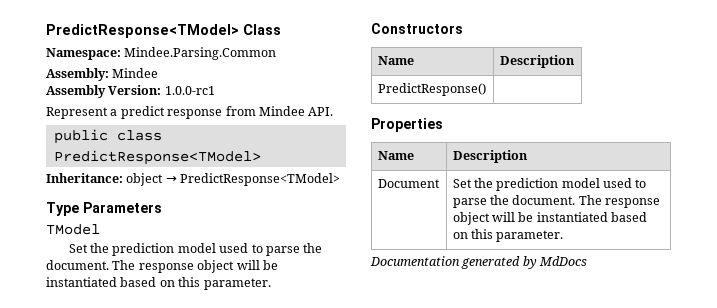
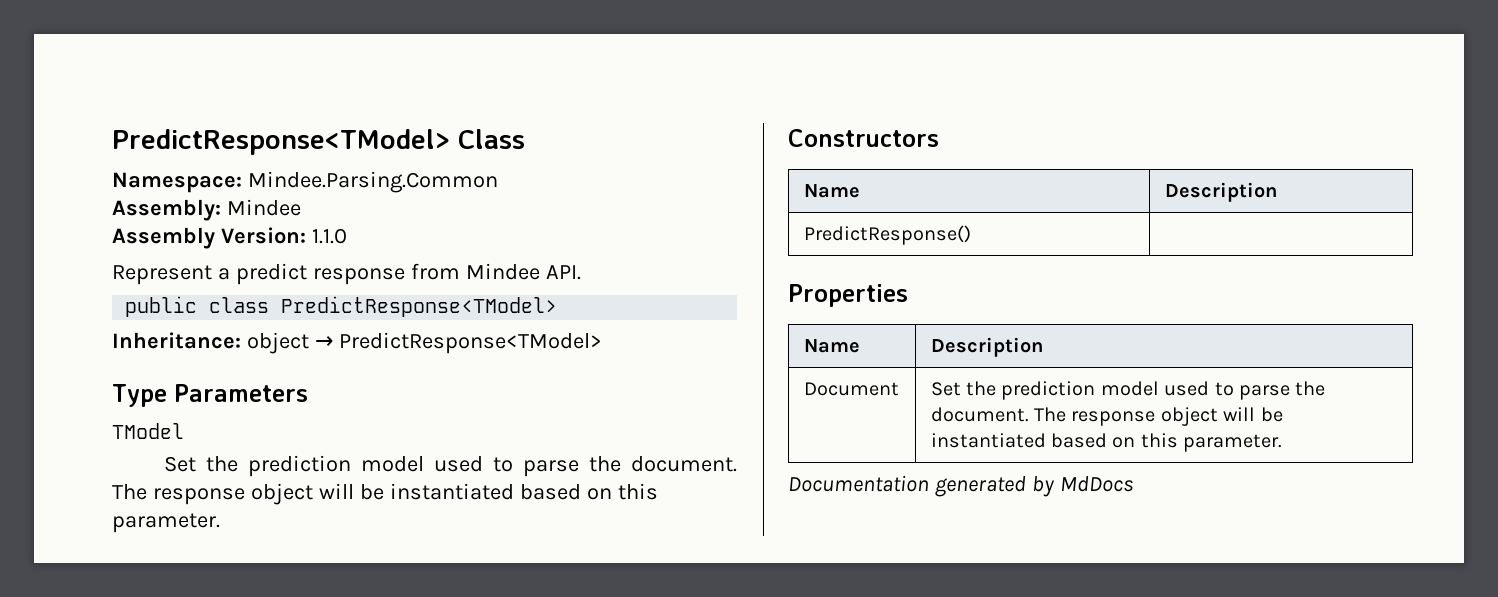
[164,86,215,95] 1.0.0-rc1 -> [311,228,347,244] 1.1.0

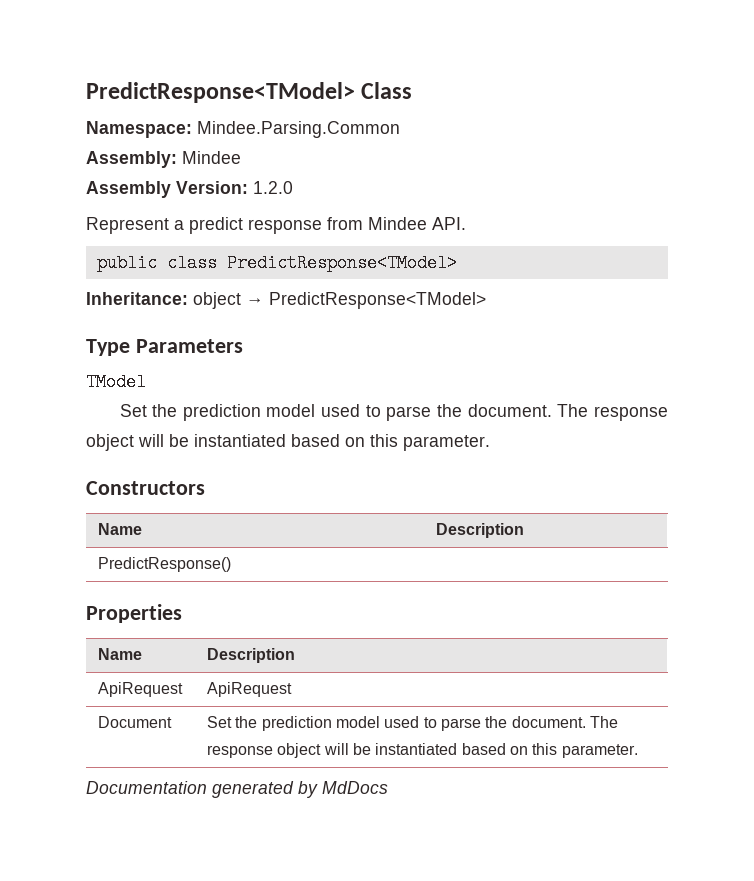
[311,228,347,244] 1.1.0 -> [253,181,293,194] 1.2.0
(1043, 347) none -> [98,682,184,697] [207,682,293,697] // ApiRequest | ApiRequest

